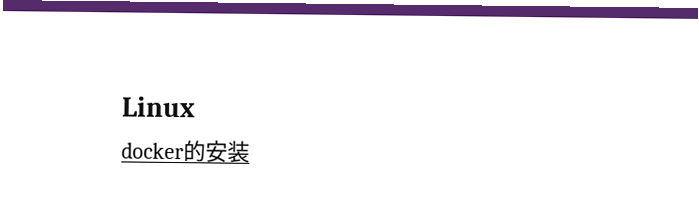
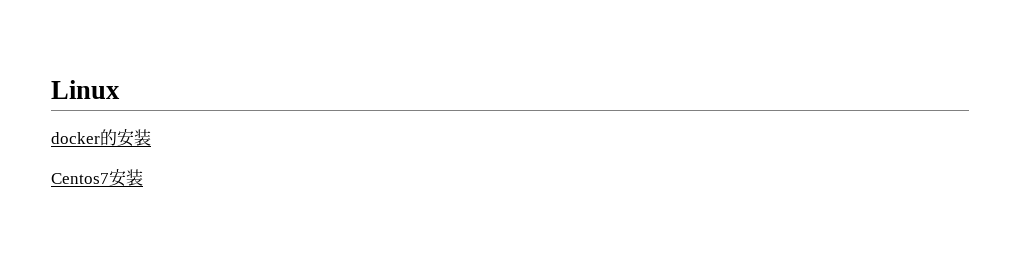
(250, 151) none -> [51,169,143,187] // Centos7安装

